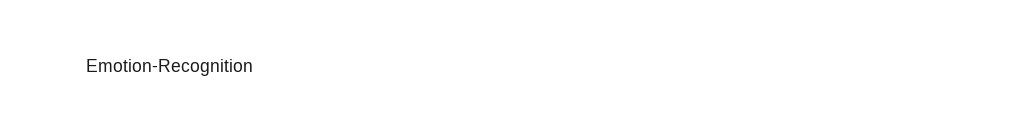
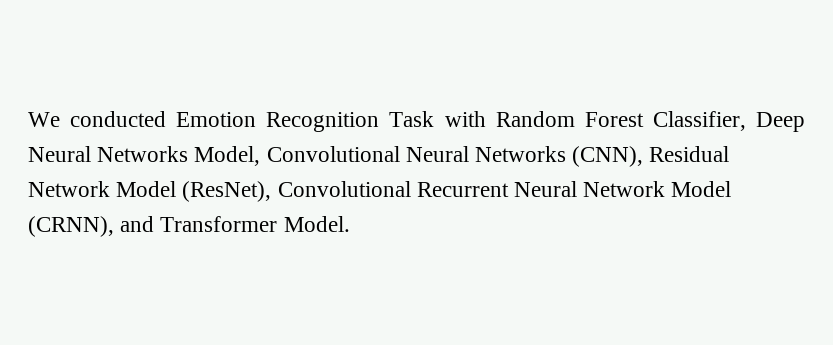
[86,59,253,76] Emotion-Recognition -> [28,111,805,132] [28,146,730,167] [28,181,732,202] [28,216,350,237] We conducted Emotion Recognition Task with Random Forest Classifier, Deep Neural Networks Model, Convolutional Neural Networks (CNN), Residual Network Model (ResNet), Convolutional Recurrent Neural Network Model (CRNN), and Transformer Model.

